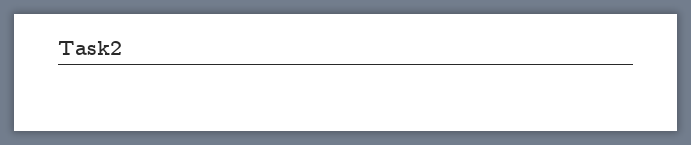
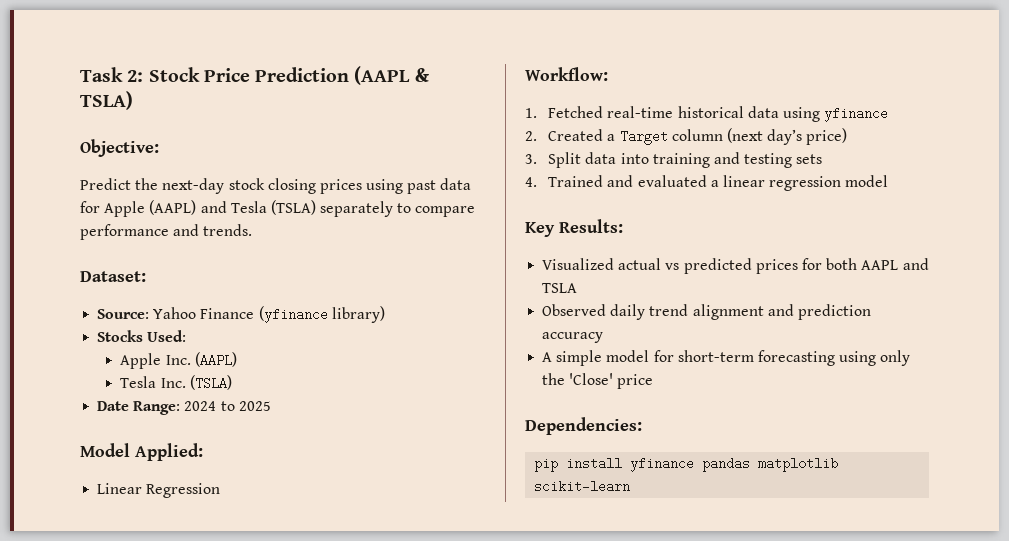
[58,41,122,55] Task2 -> [80,66,430,85] [80,91,133,110] [80,139,159,157] [80,178,472,194] [80,200,476,217] [80,224,253,240] [80,271,146,282] [97,306,385,323] [97,330,187,342] [120,352,237,369] [120,375,232,390] [97,401,271,415] [80,443,203,461] [97,483,221,498] [525,67,608,81] [525,106,889,122] [525,128,848,145] [525,152,823,168] [525,175,889,191] [525,219,623,237] [542,258,929,274] [542,283,578,293] [542,304,871,320] [542,332,604,343] [542,350,911,366] [542,373,654,389] [525,417,642,435] [534,457,839,472] [534,480,631,493] Task 2: Stock Price Prediction (AAPL & TSLA) // Objective: // Predict the next-day stock closing prices using past data for Apple (AAPL) and Tesla (TSLA) separately to compare performance and trends. // Dataset: // Source: Yahoo Finance (yfinance library) // Stocks Used: // Apple Inc. (AAPL) // Tesla Inc. (TSLA) // Date Range: 2024 to 2025 // Model Applied: // Linear Regression // Workflow: // 1. Fetched real-time historical data using yfinance // 2. Created a Target column (next day’s price) // 3. Split data into training and testing sets // 4. Trained and evaluated a linear regression model // Key Results: // Visualized actual vs predicted prices for both AAPL and TSLA // Observed daily trend alignment and prediction accuracy // A simple model for short-term forecasting using only the 'Close' price // Dependencies: // pip install yfinance pandas matplotlib scikit-learn

